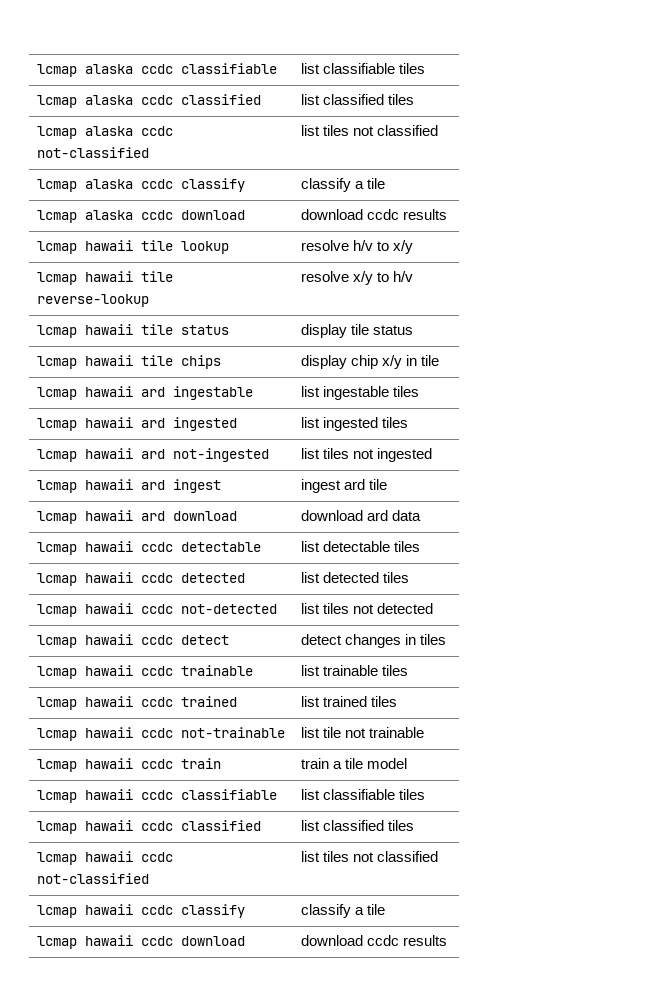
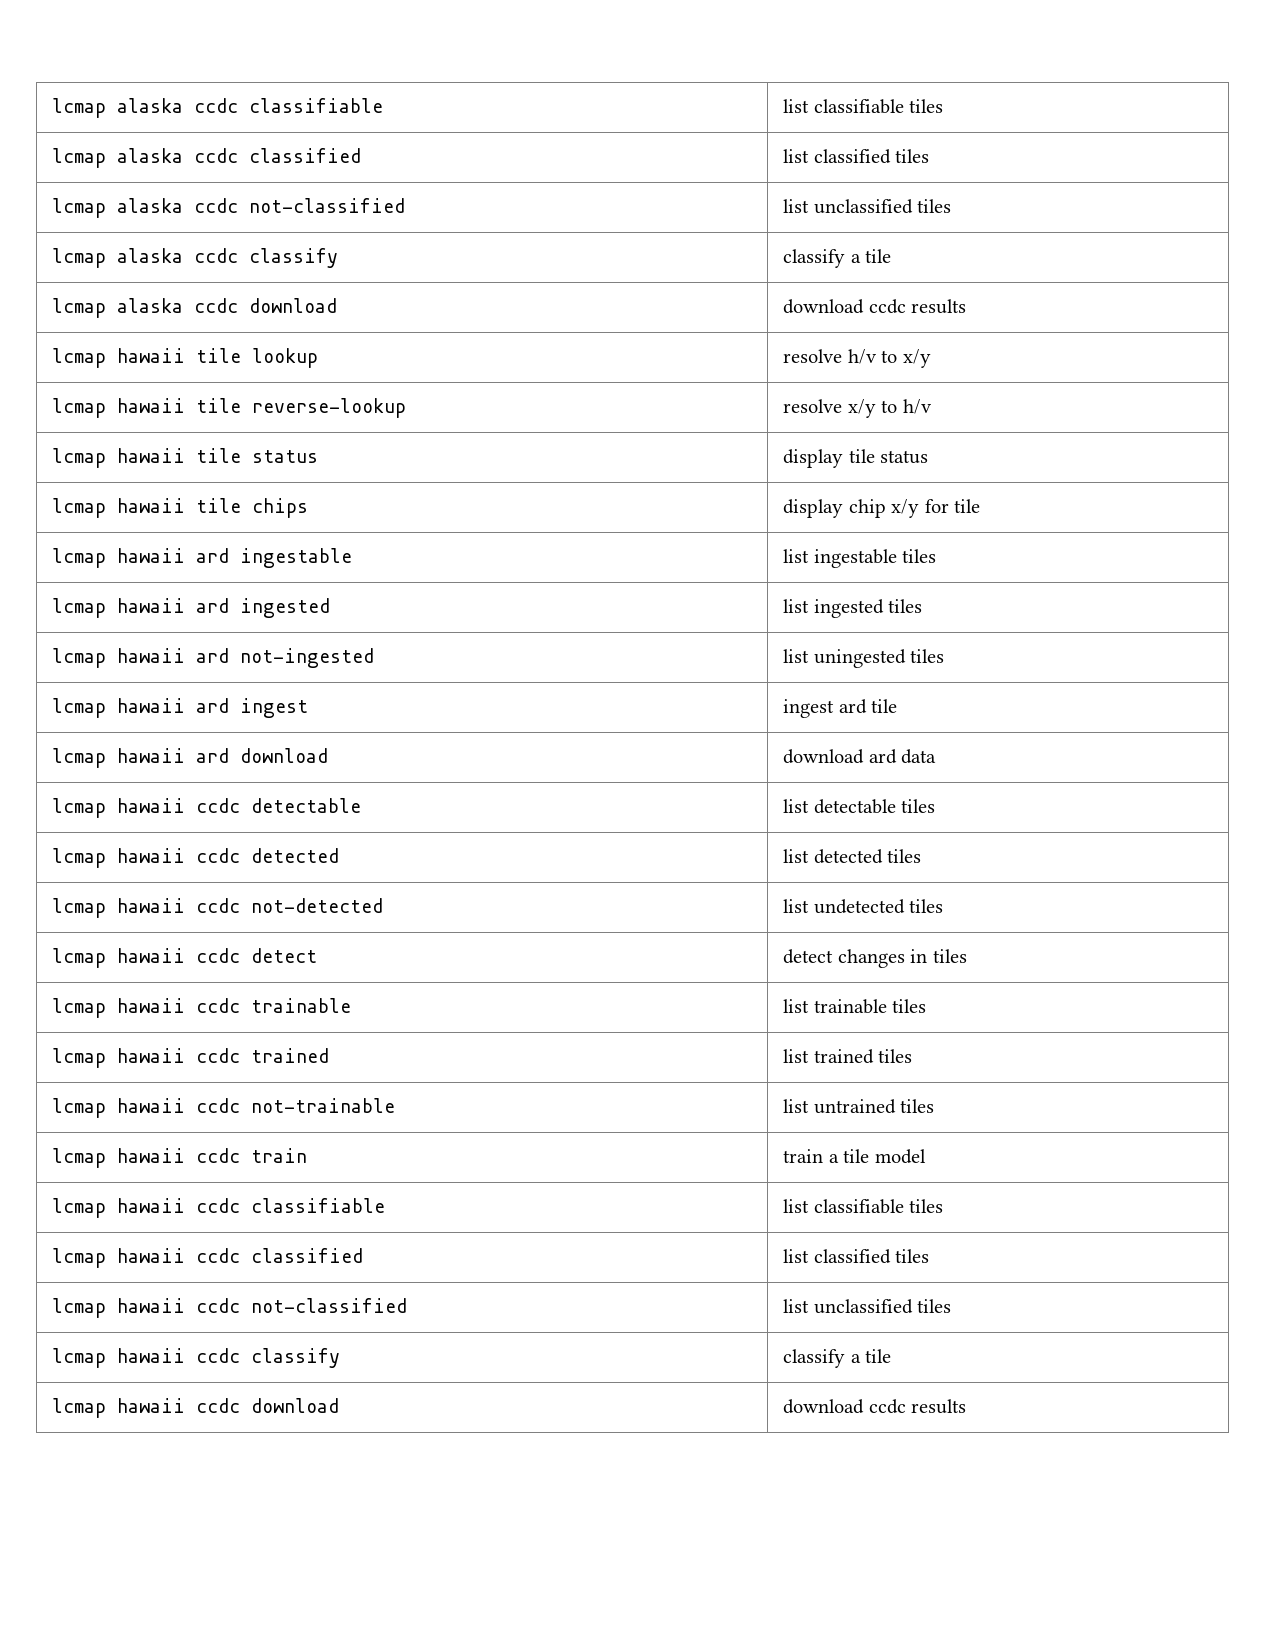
[322,125,438,136] tiles not classified -> [813,199,952,214] unclassified tiles
[405,355,417,366] in -> [924,499,949,513] for
[322,448,432,462] tiles not ingested -> [813,649,945,668] uningested tiles
[322,603,433,614] tiles not detected -> [813,899,944,914] undetected tiles
[322,727,424,738] tile not trainable -> [813,1099,935,1114] untrained tiles
[322,851,438,862] tiles not classified -> [813,1299,952,1314] unclassified tiles

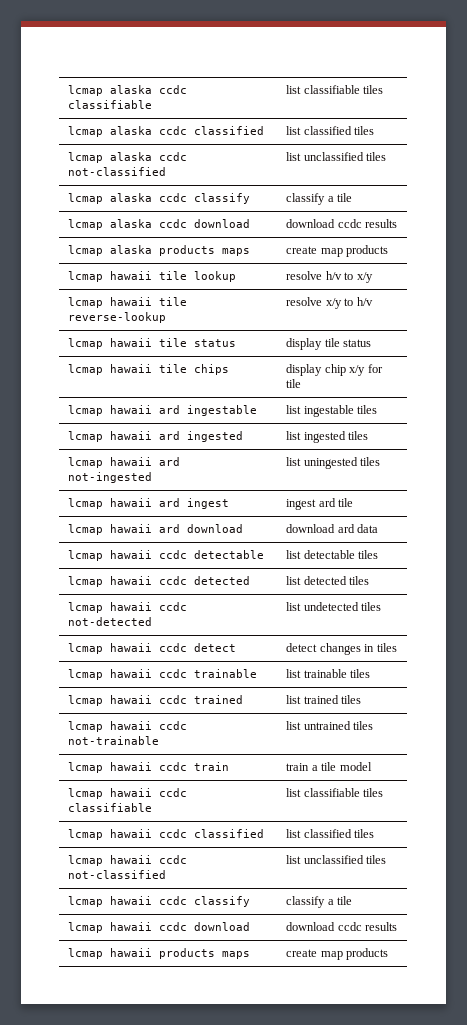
(967, 306) none -> [68,245,251,256] [286,245,389,257] // lcmap alaska products maps | create map products
(967, 1406) none -> [68,948,251,959] [286,948,389,960] // lcmap hawaii products maps | create map products

